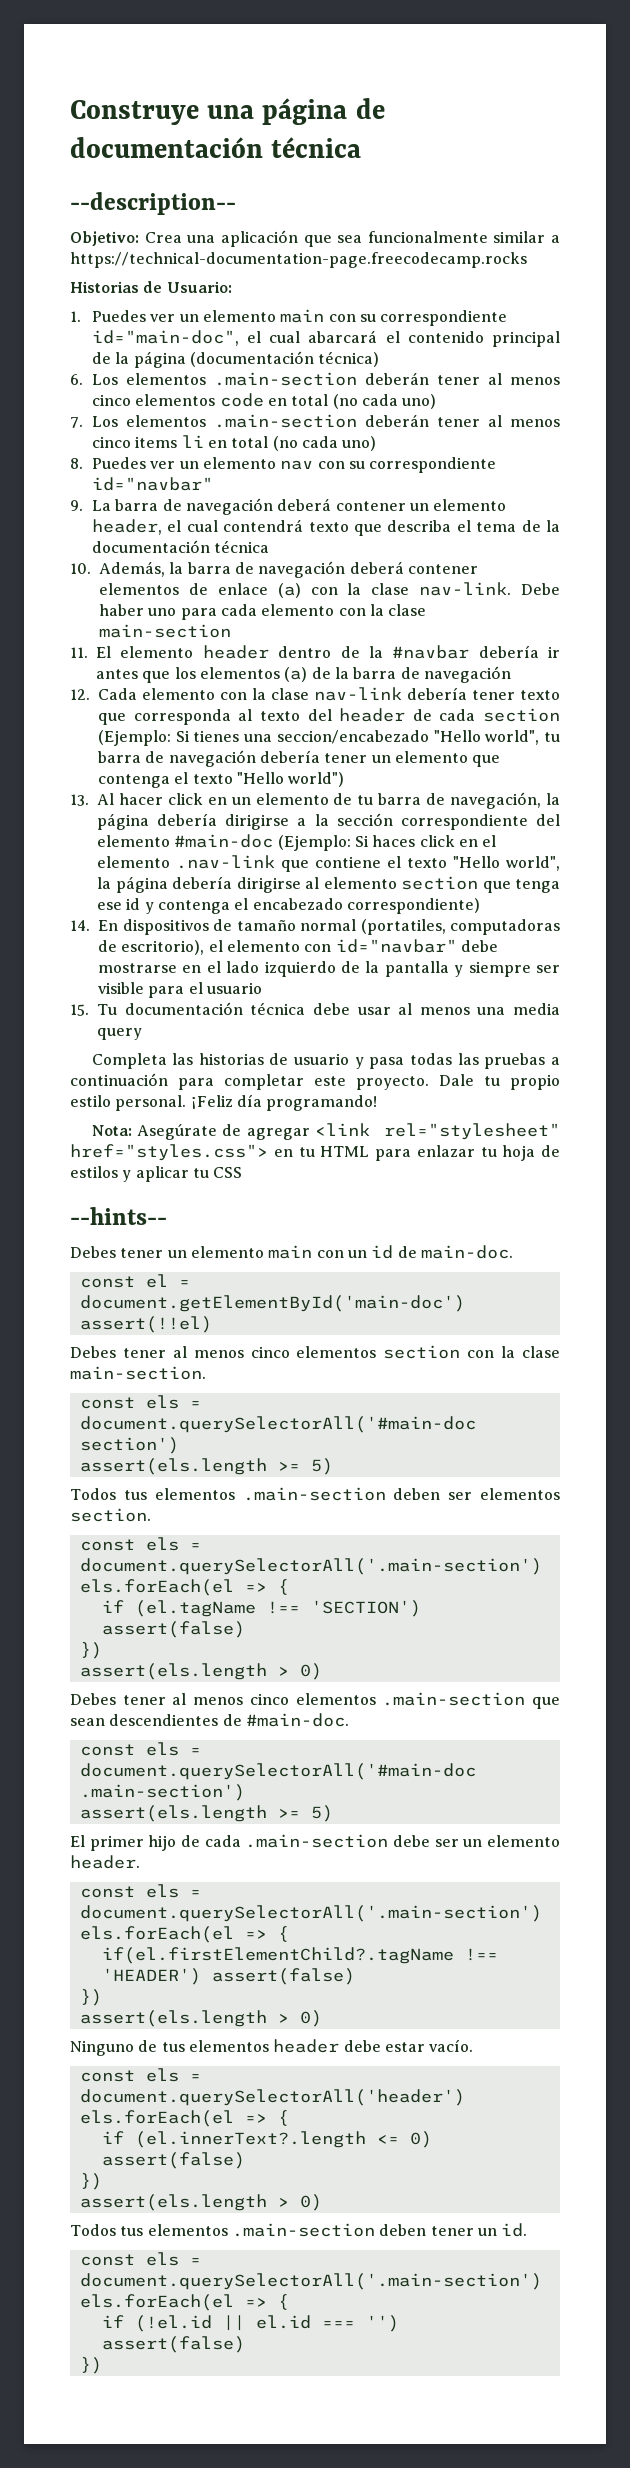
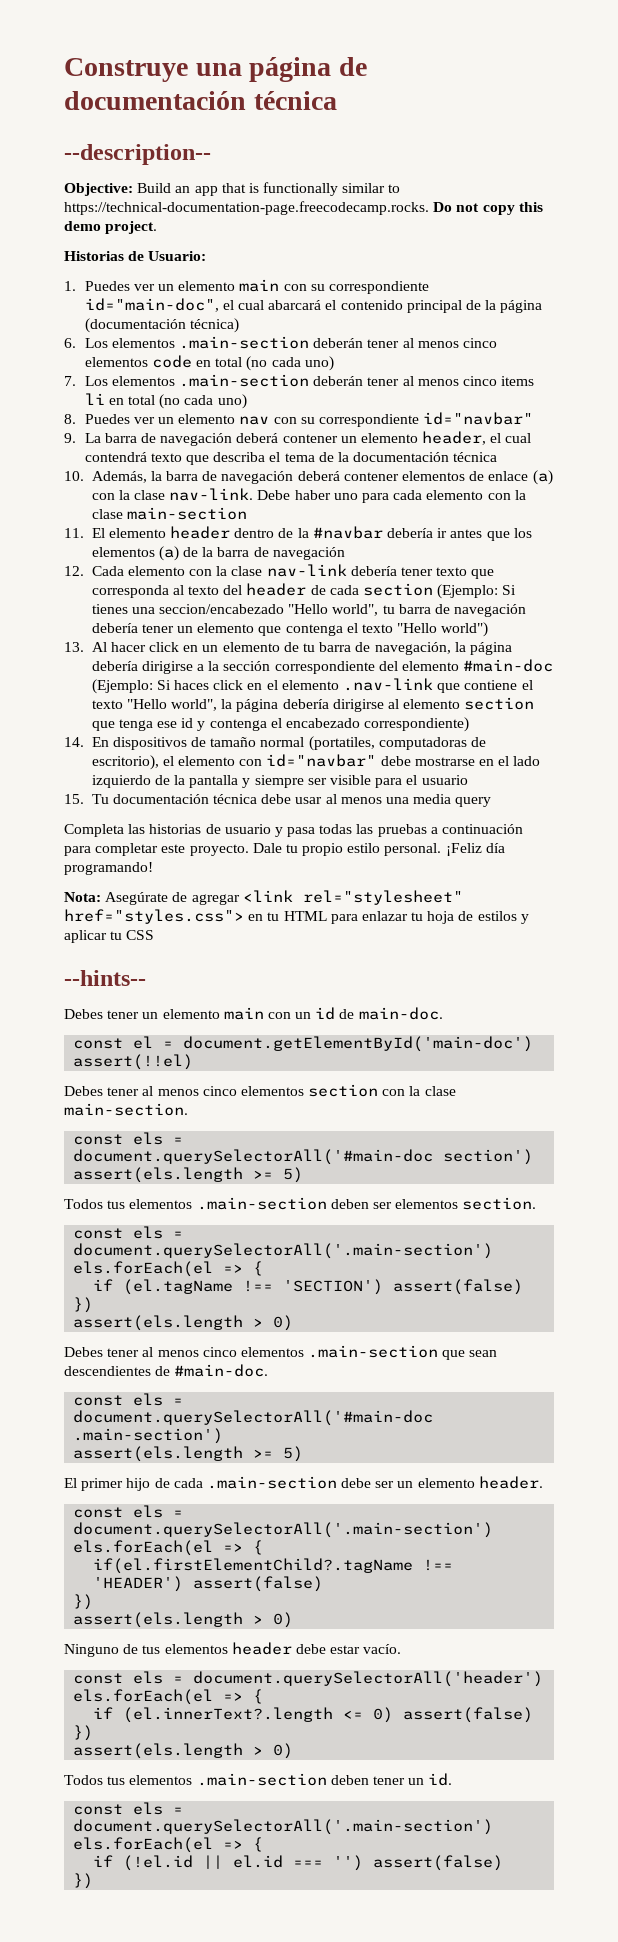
[70,230,560,247] [70,252,527,268] Objetivo: Crea una aplicación que sea funcionalmente similar a https://technical-documentation-page.freecodecamp.rocks -> [64,182,401,196] [64,201,543,215] [64,221,158,234] Objective: Build an app that is functionally similar to https://technical-documentation-page.freecodecamp.rocks. Do not copy this demo project.

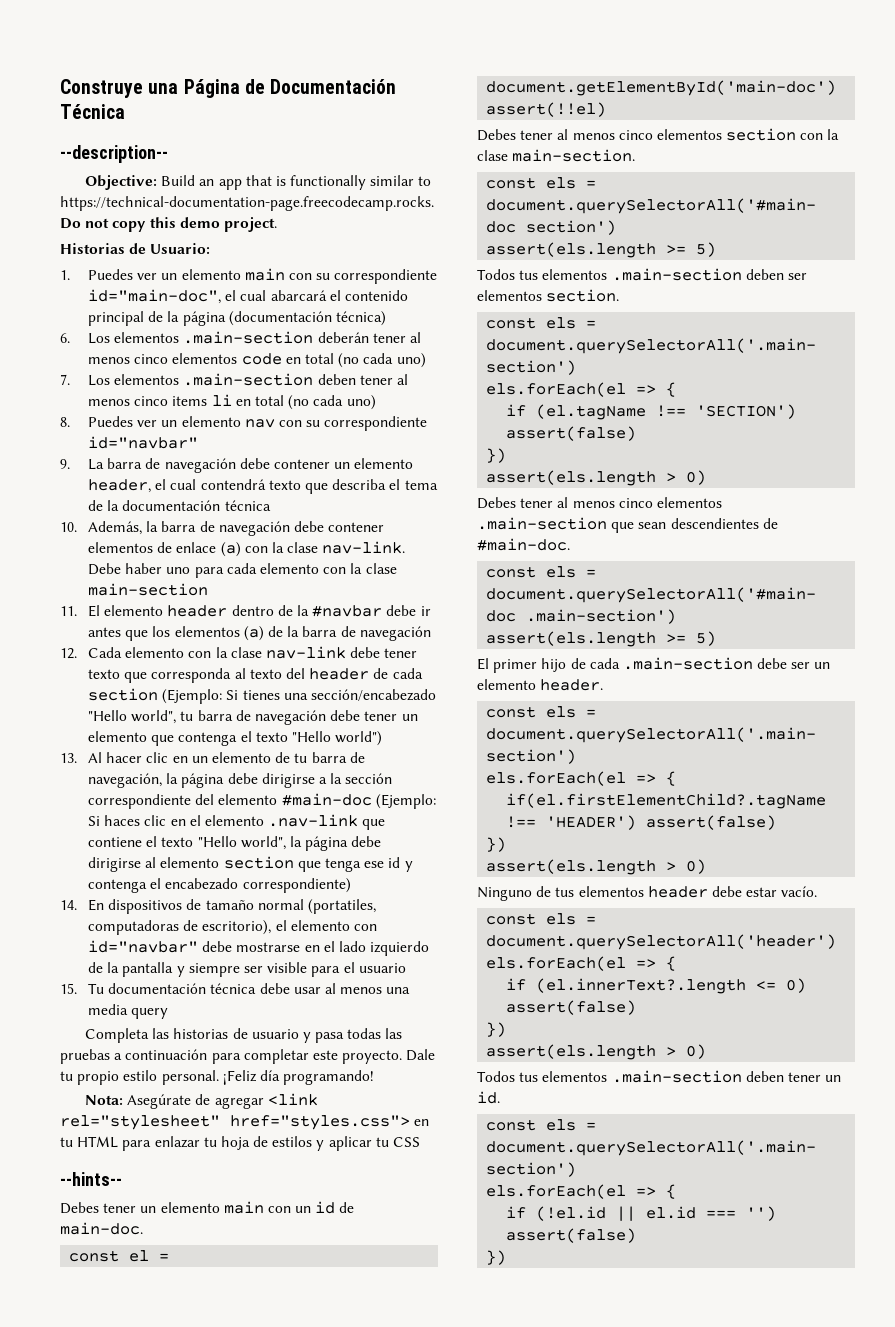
[249,57,367,82] [64,91,337,110] página de documentación técnica -> [183,79,397,98] [60,104,125,119] Página de Documentación Técnica
[313,376,364,386] deberán -> [317,374,356,385] deben
[236,433,279,443] deberá -> [239,458,270,469] debe
[297,471,340,481] deberá -> [293,521,324,532] debe
[387,528,434,538] debería -> [386,605,417,616] debe
[350,566,397,576] debería -> [350,647,381,658] debe
[159,604,285,614] seccion/encabezado -> [310,689,436,701] sección/encabezado
[91,623,138,633] debería -> [330,710,361,721] debe
[149,642,180,652] click -> [146,752,169,763] clic
[91,661,138,671] debería -> [227,773,258,784] debe
[213,680,244,690] click -> [144,815,167,826] clic
[282,699,329,709] debería -> [351,836,382,847] debe

